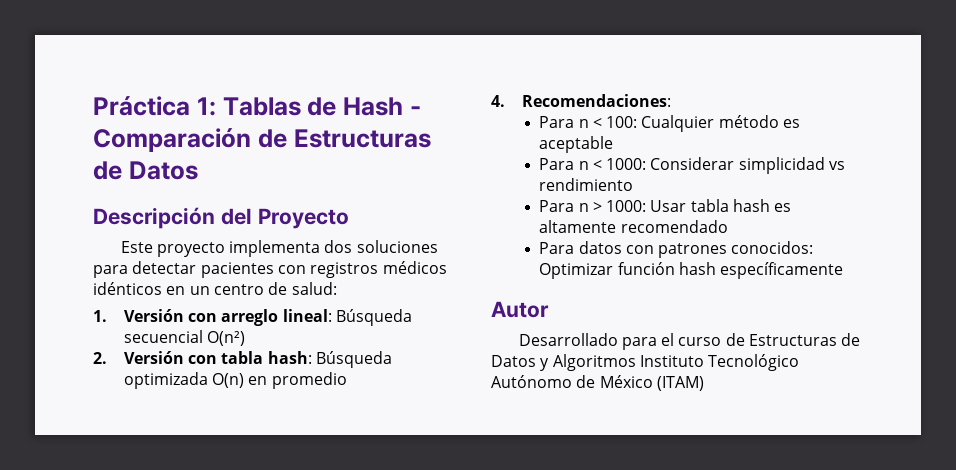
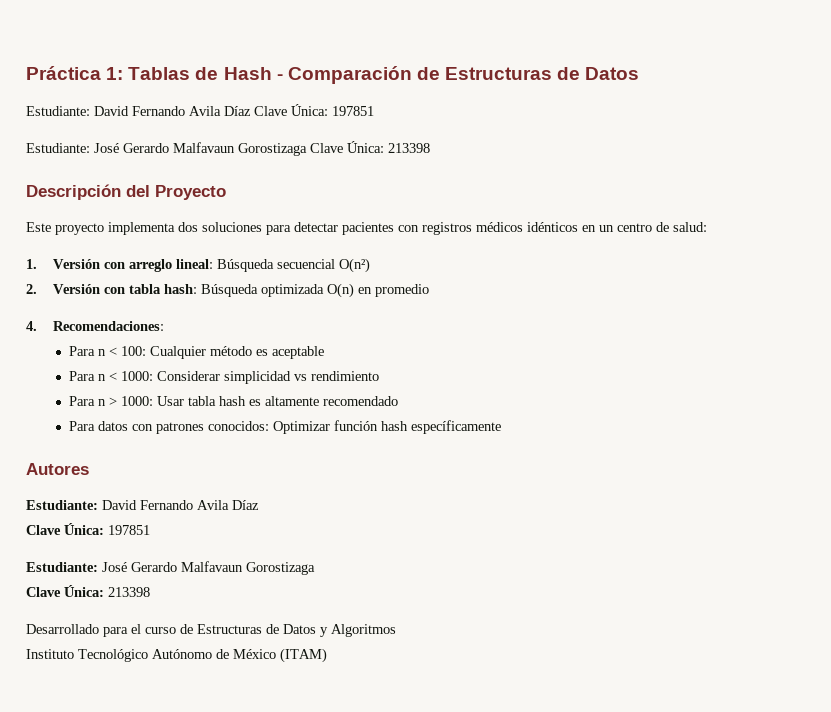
(198, 170) none -> [26,104,374,116] [26,141,430,156] // Estudiante: David Fernando Avila Díaz Clave Única: 197851 // Estudiante: José Gerardo Malfavaun Gorostizaga Clave Única: 213398
[491,301,549,318] Autor -> [26,463,89,475] [26,500,259,510] [26,523,150,535] [26,561,315,575] [26,585,150,597] Autores // Estudiante: David Fernando Avila Díaz // Clave Única: 197851 // Estudiante: José Gerardo Malfavaun Gorostizaga // Clave Única: 213398
(636, 362) none -> (396, 630) //

